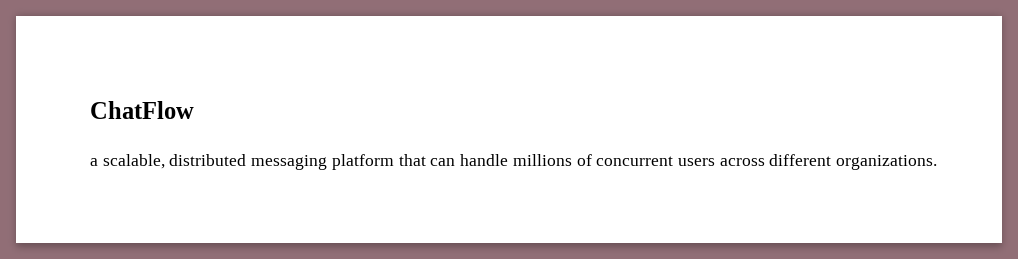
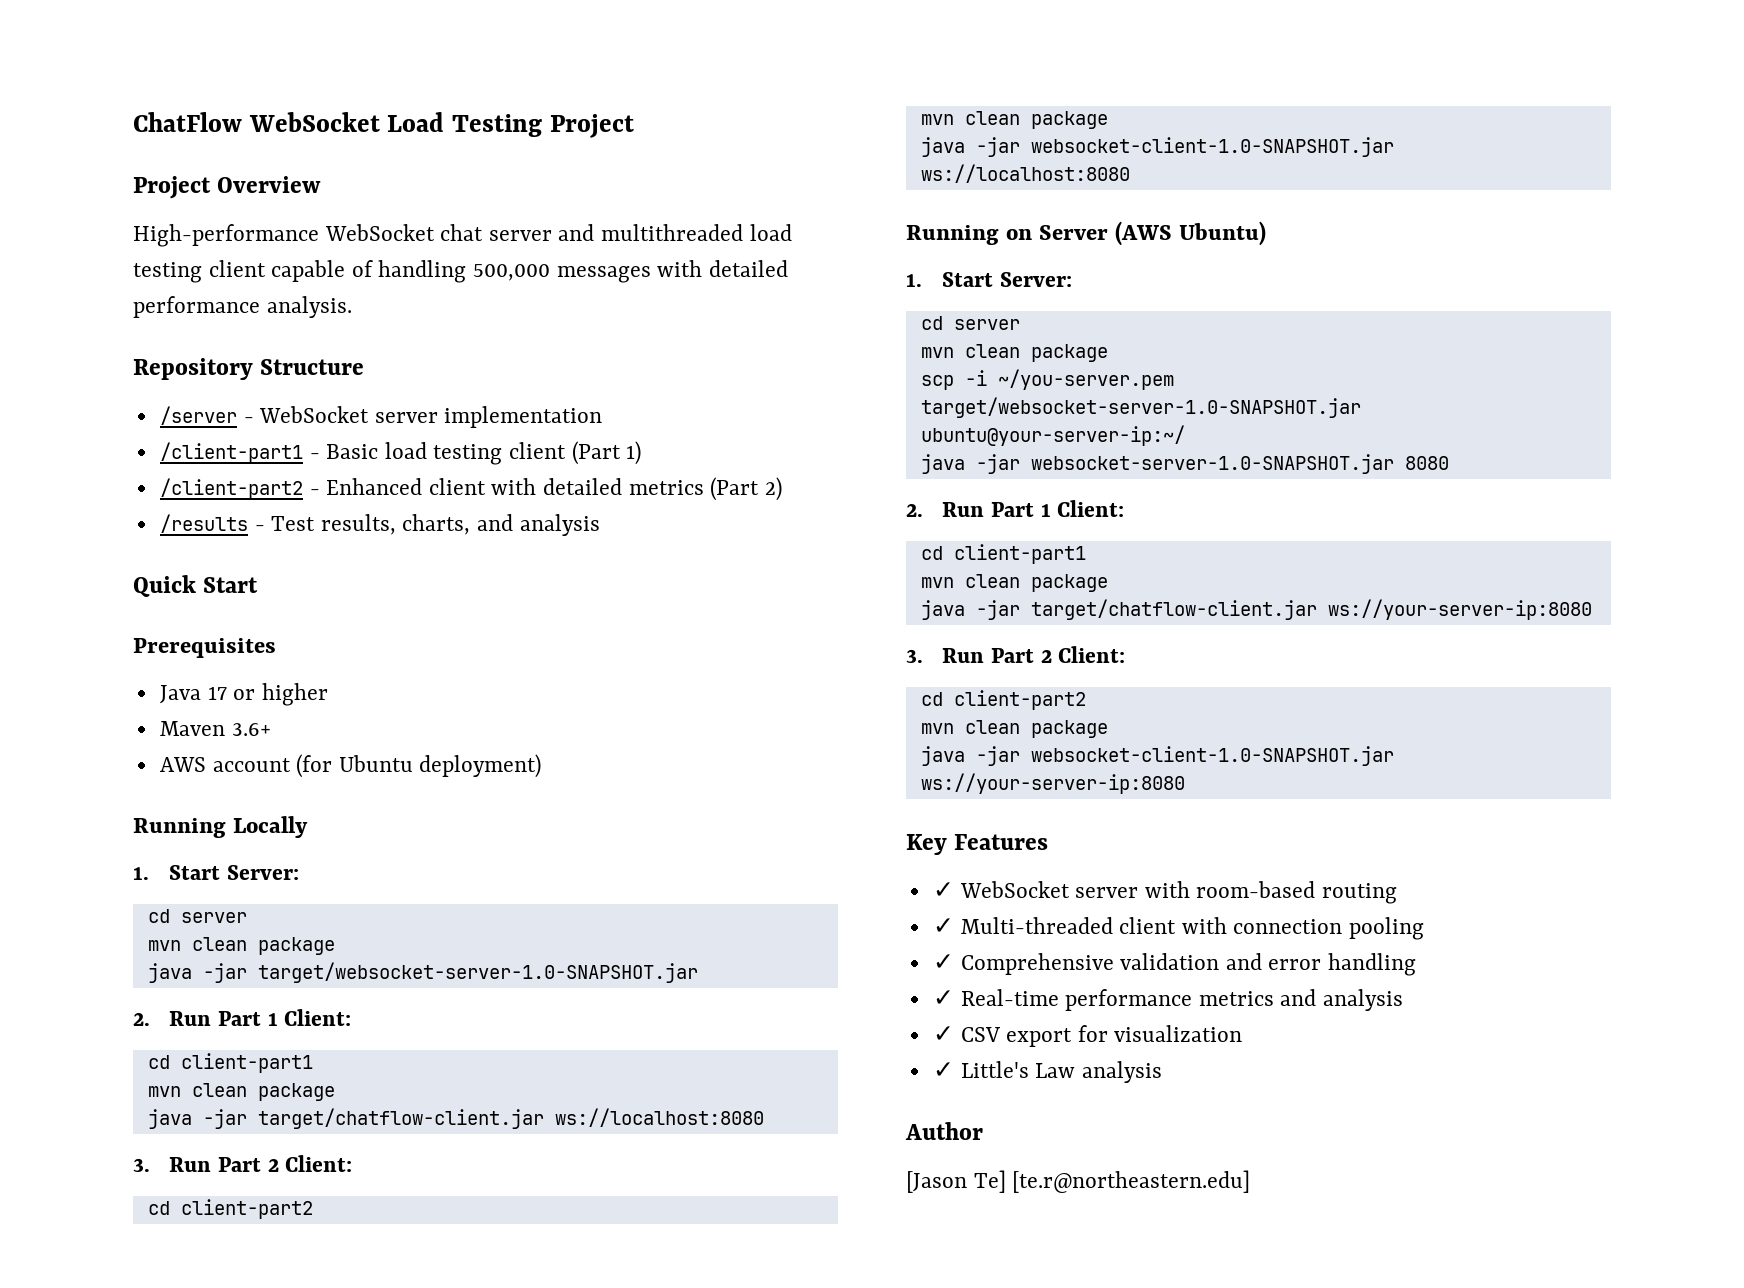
[90,154,938,170] // a scalable, distributed messaging platform that can handle millions of concurrent users across different organizations. -> [248,112,634,138] [133,176,322,199] [133,224,792,247] [133,260,788,283] [133,296,352,318] [133,358,365,380] [159,406,603,428] [159,441,642,465] [159,477,782,501] [159,514,600,536] [133,575,259,597] [133,638,276,658] [159,683,328,706] [159,721,271,736] [159,754,542,778] [133,816,308,838] [133,865,299,880] [147,909,247,923] [147,937,335,955] [147,962,698,983] [133,1009,352,1026] [147,1053,313,1073] [147,1083,335,1101] [147,1108,764,1129] [133,1155,353,1172] [147,1199,313,1219] [920,111,1108,129] [920,137,1394,157] [920,164,1130,183] [906,221,1266,246] [906,272,1072,287] [920,316,1020,330] [920,344,1108,362] [920,369,1174,390] [920,397,1361,418] [920,425,1185,446] [920,454,1449,474] [906,500,1125,517] [920,544,1086,564] [920,574,1108,592] [920,599,1592,620] [906,646,1126,663] [920,690,1086,710] [920,720,1108,738] [920,746,1394,766] [920,773,1185,794] [906,834,1049,855] [932,881,1398,904] [932,917,1425,940] [932,953,1417,976] [932,989,1404,1011] [932,1025,1243,1047] [932,1061,1162,1083] [905,1122,983,1140] [906,1170,1251,1193] WebSocket Load Testing Project // Project Overview // High-performance WebSocket chat server and multithreaded load testing client capable of handling 500,000 messages with detailed performance analysis. // Repository Structure // /server - WebSocket server implementation // /client-part1 - Basic load testing client (Part 1) // /client-part2 - Enhanced client with detailed metrics (Part 2) // /results - Test results, charts, and analysis // Quick Start // Prerequisites // Java 17 or higher // Maven 3.6+ // AWS account (for Ubuntu deployment) // Running Locally // 1. Start Server: // cd server // mvn clean package // java -jar target/websocket-server-1.0-SNAPSHOT.jar // 2. Run Part 1 Client: // cd client-part1 // mvn clean package // java -jar target/chatflow-client.jar ws://localhost:8080 // 3. Run Part 2 Client: // cd client-part2 // mvn clean package // java -jar websocket-client-1.0-SNAPSHOT.jar ws://localhost:8080 // Running on Server (AWS Ubuntu) // 1. Start Server: // cd server // mvn clean package // scp -i ~/you-server.pem target/websocket-server-1.0-SNAPSHOT.jar ubuntu@your-server-ip:~/ // java -jar websocket-server-1.0-SNAPSHOT.jar 8080 // 2. Run Part 1 Client: // cd client-part1 // mvn clean package // java -jar target/chatflow-client.jar ws://your-server-ip:8080 // 3. Run Part 2 Client: // cd client-part2 // mvn clean package // java -jar websocket-client-1.0-SNAPSHOT.jar ws://your-server-ip:8080 // Key Features // ✓ WebSocket server with room-based routing // ✓ Multi-threaded client with connection pooling // ✓ Comprehensive validation and error handling // ✓ Real-time performance metrics and analysis // ✓ CSV export for visualization // ✓ Little's Law analysis // Author // [Jason Te] [te.r@northeastern.edu]

